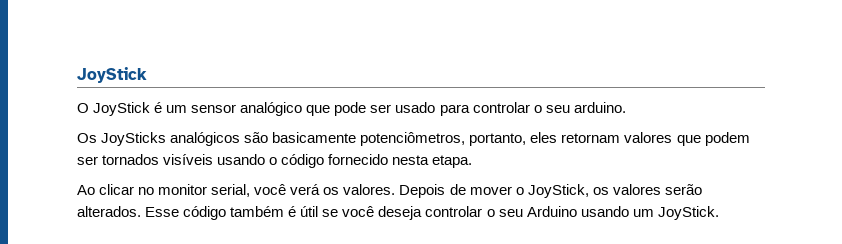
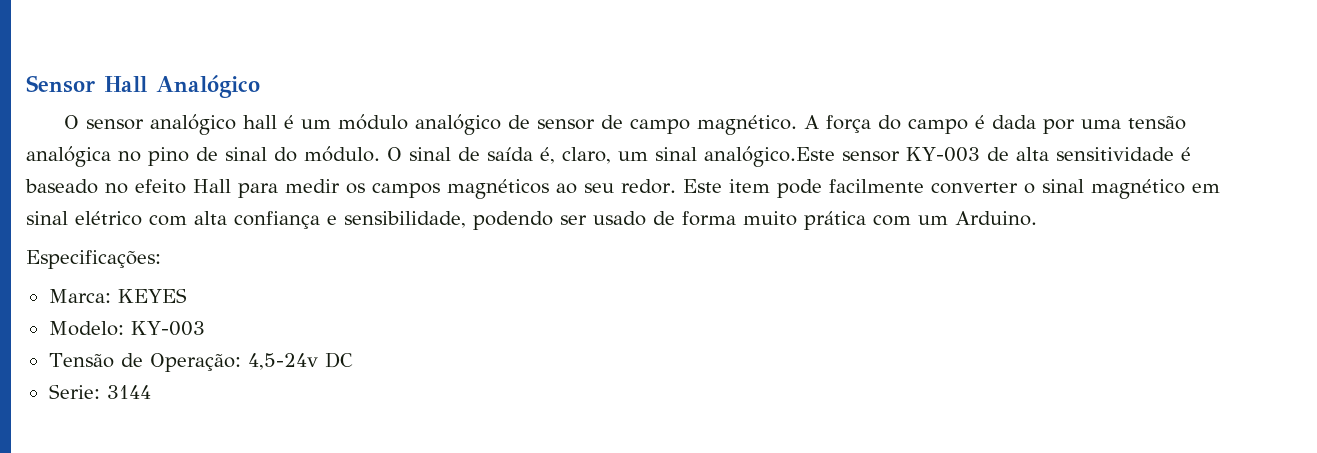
[77,67,147,83] [77,102,626,116] [77,132,750,146] [77,154,473,168] [77,184,702,198] [77,206,719,220] JoyStick // O JoyStick é um sensor analógico que pode ser usado para controlar o seu arduino. // Os JoySticks analógicos são basicamente potenciômetros, portanto, eles retornam valores que podem ser tornados visíveis usando o código fornecido nesta etapa. // Ao clicar no monitor serial, você verá os valores. Depois de mover o JoyStick, os valores serão alterados. Esse código também é útil se você deseja controlar o seu Arduino usando um JoyStick. -> [26,75,260,98] [64,114,1187,135] [26,146,1191,167] [25,179,1220,199] [26,211,1037,230] [26,250,161,269] [48,288,187,303] [48,321,205,336] [48,352,353,372] [48,384,151,399] Sensor Hall Analógico // O sensor analógico hall é um módulo analógico de sensor de campo magnético. A força do campo é dada por uma tensão analógica no pino de sinal do módulo. O sinal de saída é, claro, um sinal analógico.Este sensor KY-003 de alta sensitividade é baseado no efeito Hall para medir os campos magnéticos ao seu redor. Este item pode facilmente converter o sinal magnético em sinal elétrico com alta confiança e sensibilidade, podendo ser usado de forma muito prática com um Arduino. // Especificações: // Marca: KEYES // Modelo: KY-003 // Tensão de Operação: 4,5-24v DC // Serie: 3144

